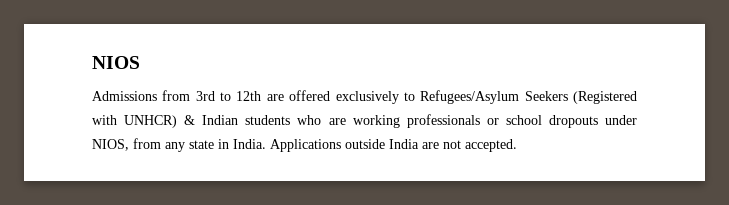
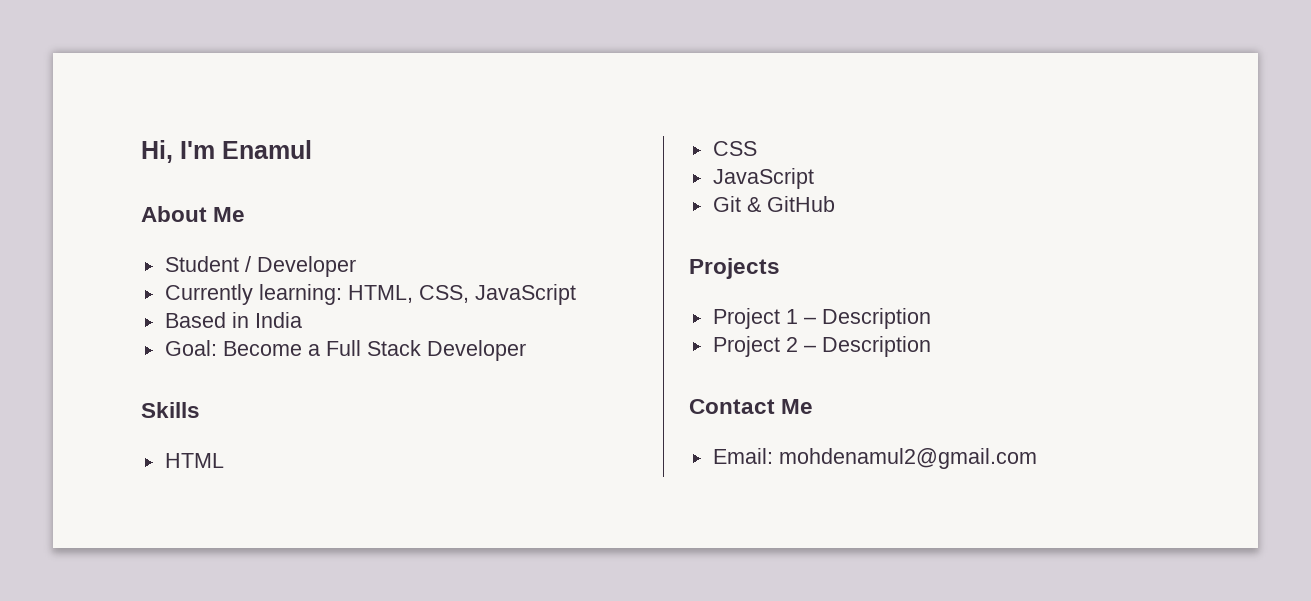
[92,56,140,69] [92,90,638,104] [92,114,637,128] [92,138,517,152] NIOS // Admissions from 3rd to 12th are offered exclusively to Refugees/Asylum Seekers (Registered with UNHCR) & Indian students who are working professionals or school dropouts under NIOS, from any state in India. Applications outside India are not accepted. -> [141,140,312,163] [141,206,246,222] [164,256,356,277] [164,284,576,305] [164,312,302,328] [164,340,526,361] [141,402,200,418] [164,453,224,468] [712,141,757,156] [712,168,814,189] [712,196,835,212] [689,258,780,279] [712,308,931,329] [712,336,931,357] [689,399,814,414] [712,448,1037,469] Hi, I'm Enamul // About Me // Student / Developer // Currently learning: HTML, CSS, JavaScript // Based in India // Goal: Become a Full Stack Developer // Skills // HTML // CSS // JavaScript // Git & GitHub // Projects // Project 1 – Description // Project 2 – Description // Contact Me // Email: mohdenamul2@gmail.com

